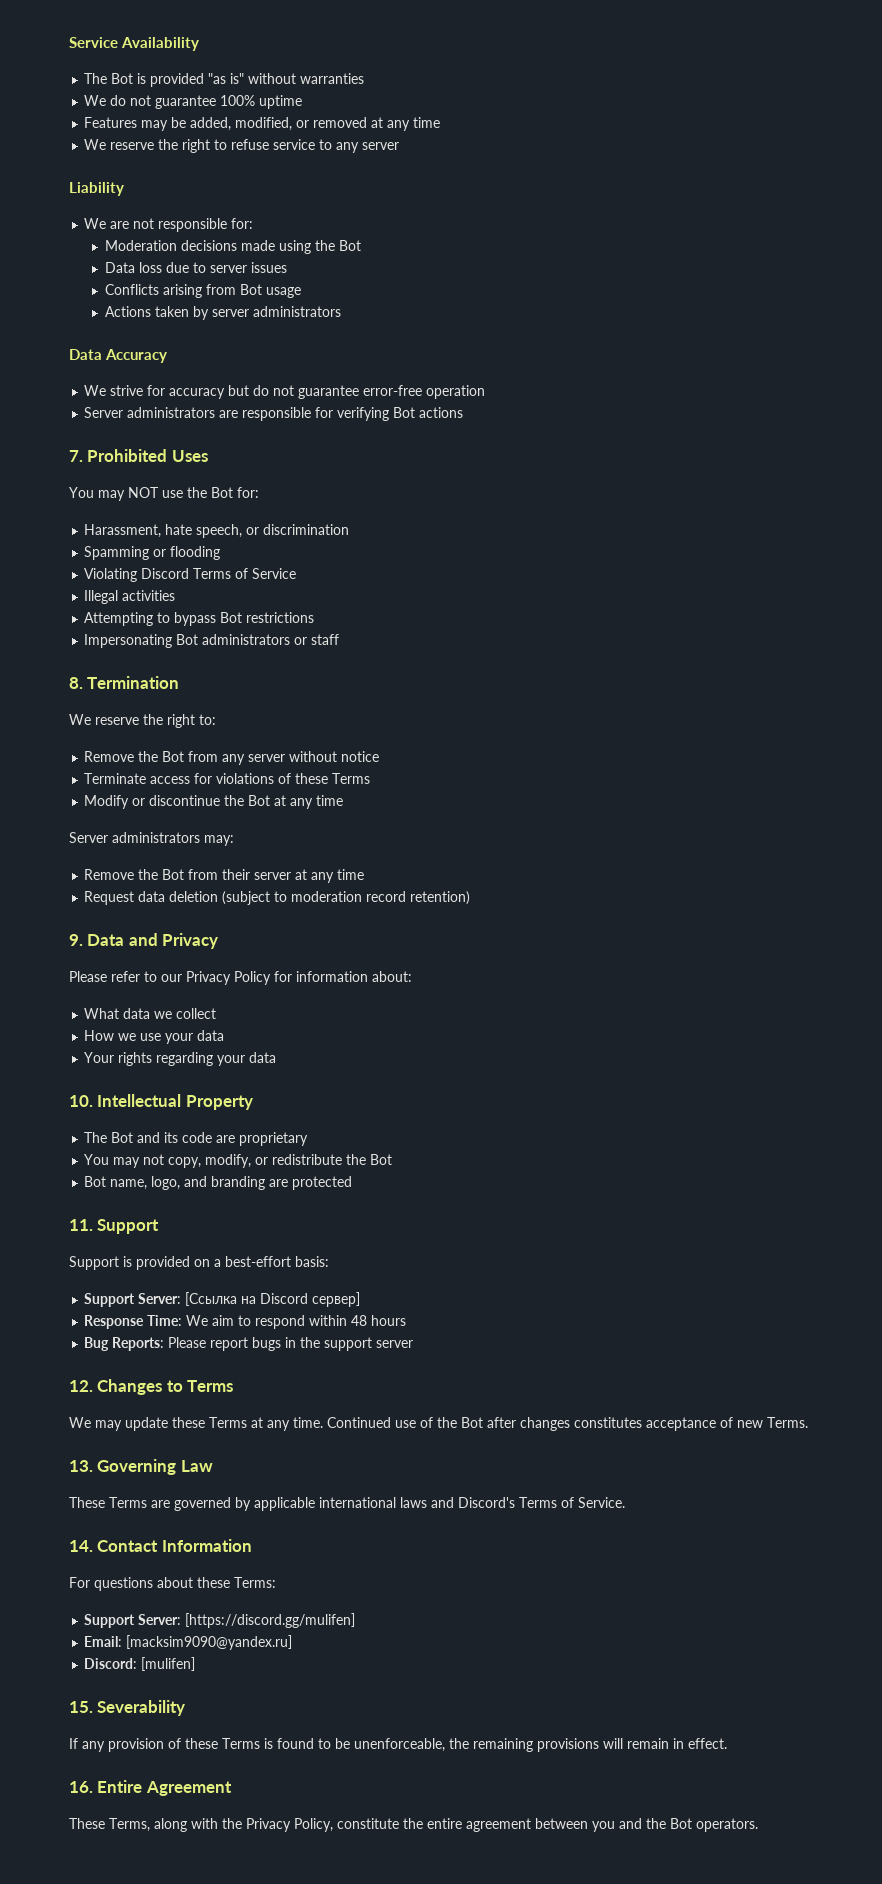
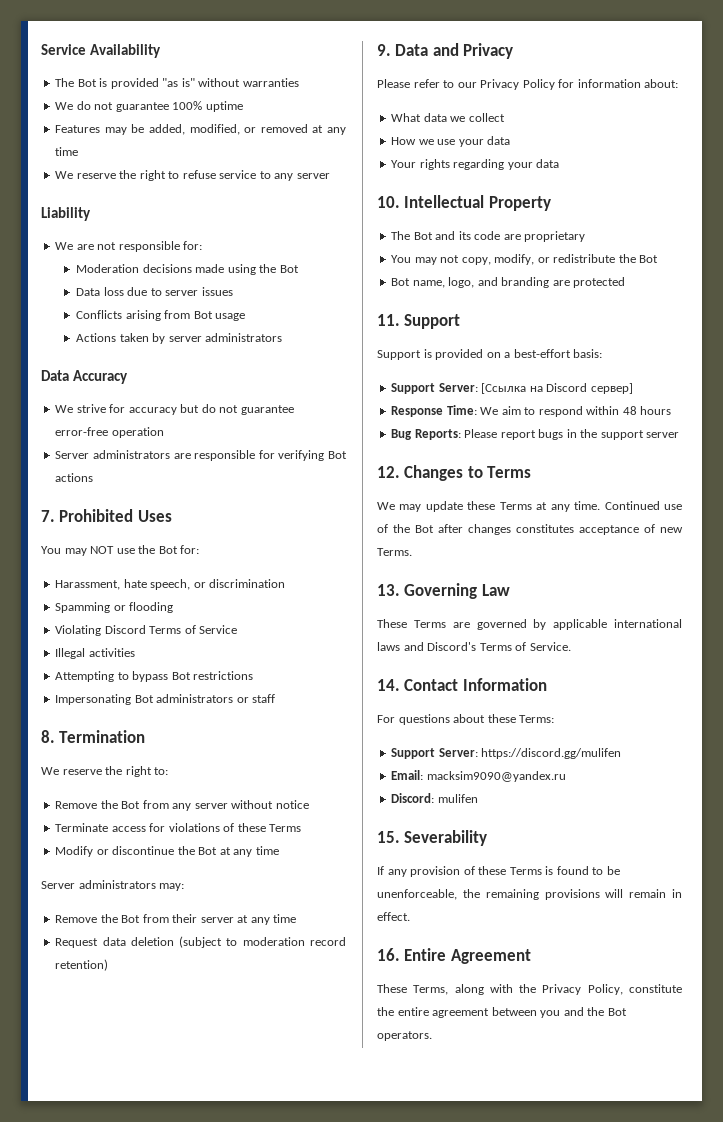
[185,1613,356,1628] [https://discord.gg/mulifen] -> [481,748,622,759] https://discord.gg/mulifen
[126,1635,293,1650] [macksim9090@yandex.ru] -> [426,771,566,782] macksim9090@yandex.ru
[141,1657,196,1671] [mulifen] -> [437,794,478,803] mulifen

